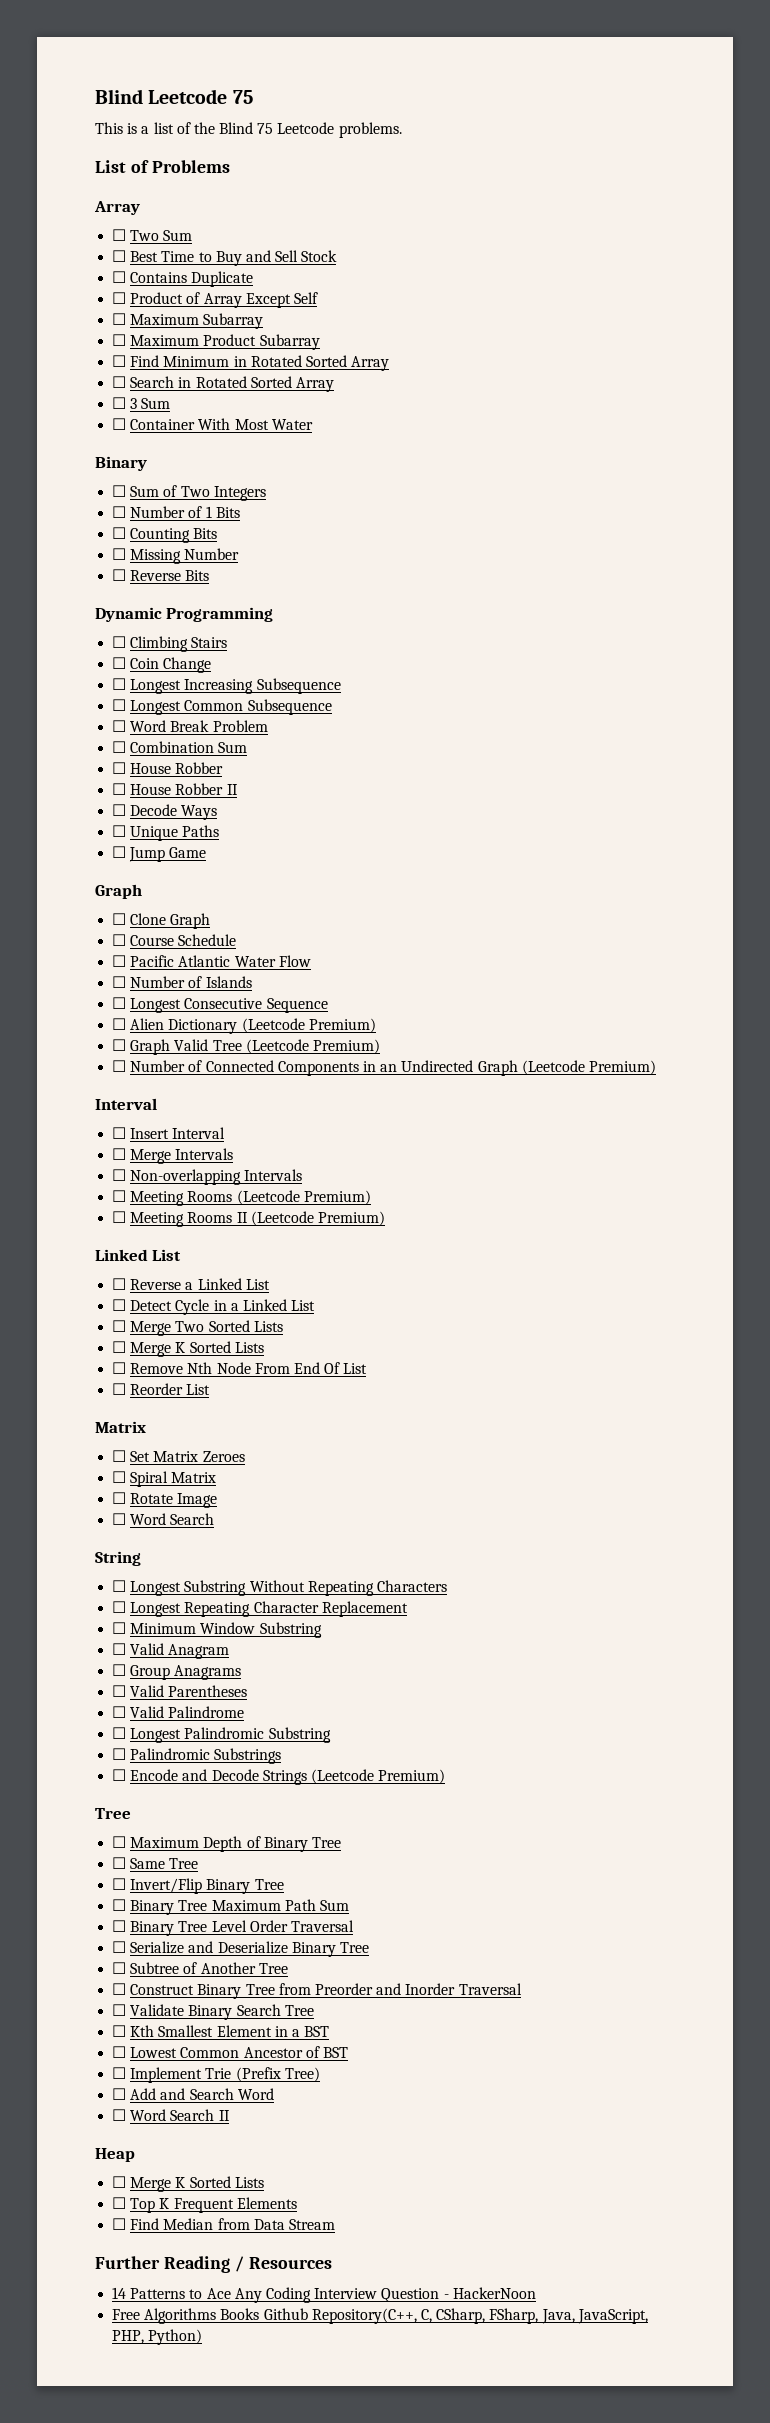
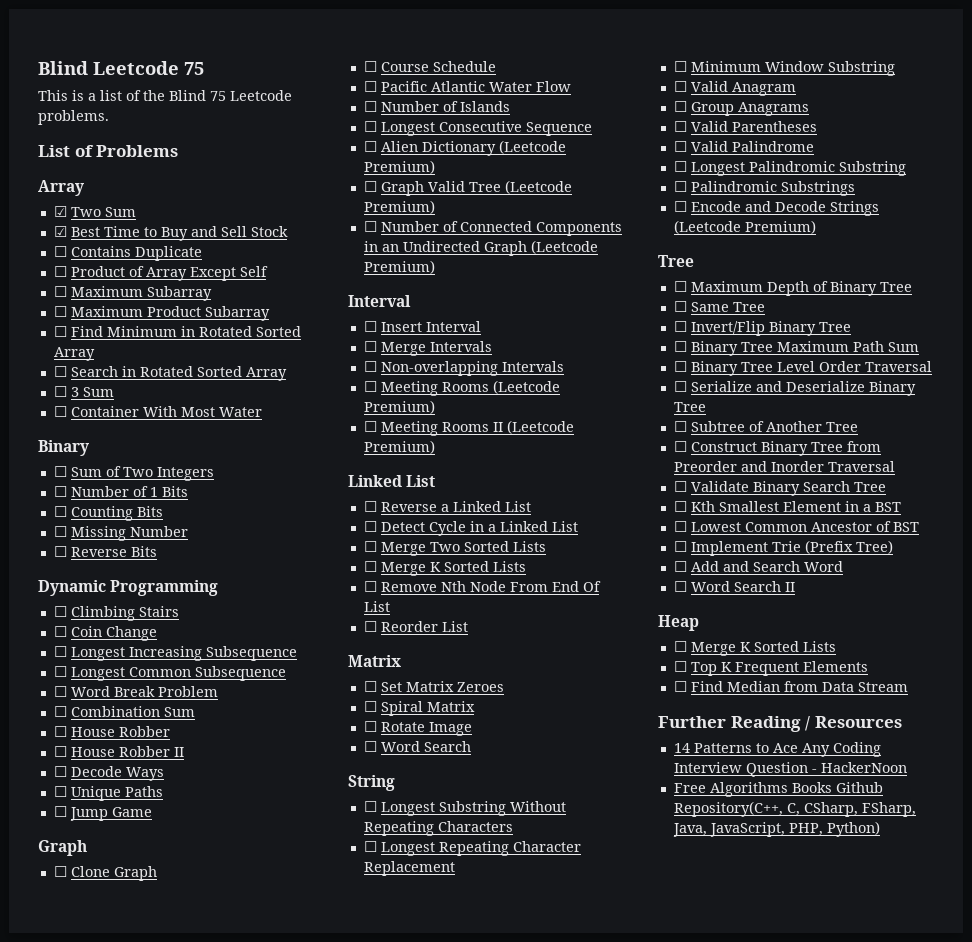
[112,229,127,241] ☐ -> [53,206,67,217] ☑
[112,250,127,262] ☐ -> [53,226,67,237] ☑

